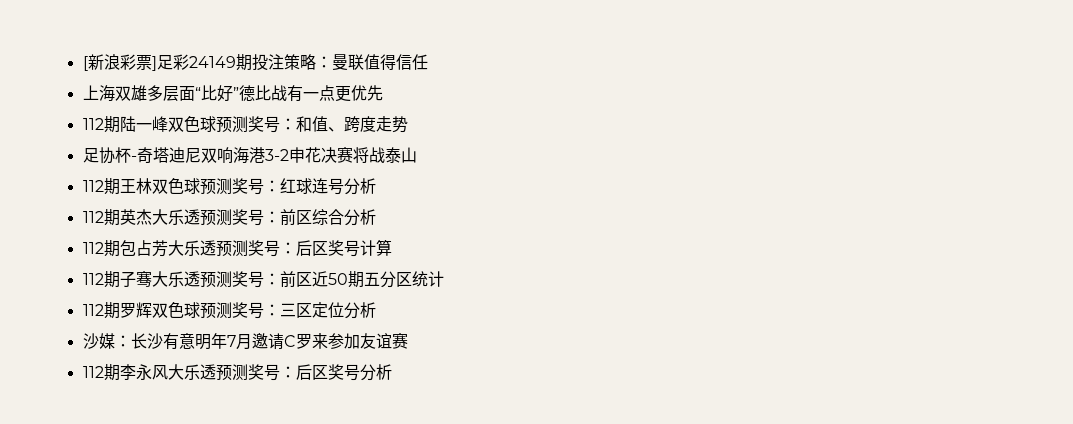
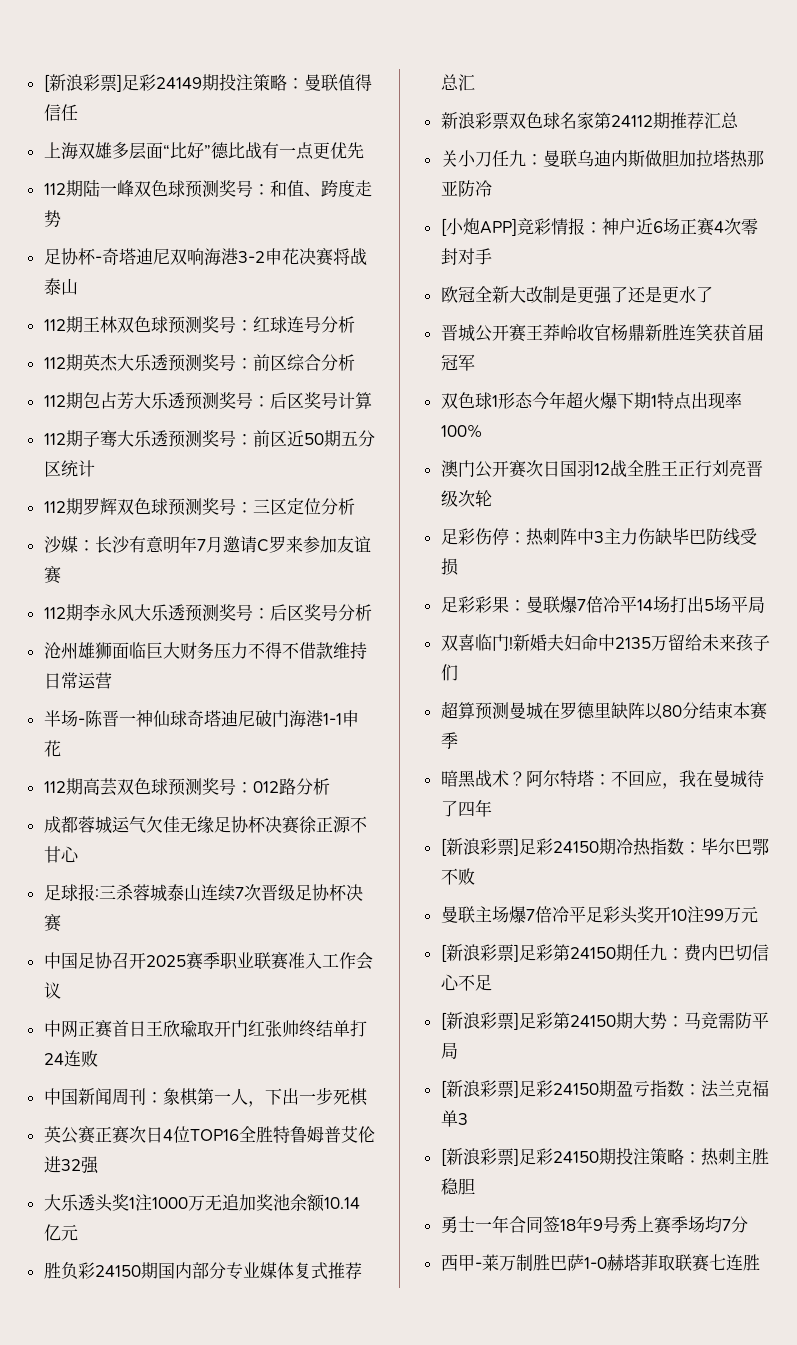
(392, 372) none -> [43,642,367,659] [43,672,112,689] [43,709,359,728] [43,740,61,757] [43,778,330,796] [43,816,367,834] [43,846,79,863] [43,884,363,902] [43,914,61,932] [43,952,373,970] [43,982,61,999] [43,1020,367,1038] [43,1050,98,1067] [43,1087,368,1107] [43,1125,375,1144] [43,1156,99,1174] [43,1194,360,1212] [43,1224,78,1241] [43,1262,362,1280] [440,74,475,91] [440,112,739,130] [440,150,764,168] [440,180,492,197] [440,218,758,236] [440,248,492,265] [440,286,713,304] [440,323,764,342] [440,354,475,371] [440,391,742,410] [440,424,483,438] [440,460,763,478] [440,490,492,507] [440,528,757,546] [440,558,458,576] [440,596,765,613] [440,634,770,652] [440,664,458,681] [440,701,767,720] [440,732,458,749] [440,770,764,789] [440,799,492,817] [440,838,769,856] [440,868,475,885] [440,906,758,924] [440,944,769,962] [440,974,492,991] [440,1012,769,1030] [440,1042,458,1059] [440,1080,769,1098] [440,1110,468,1127] [440,1147,769,1166] [440,1178,475,1195] [440,1215,748,1234] [440,1254,760,1272] // 沧州雄狮面临巨大财务压力不得不借款维持日常运营 // 半场-陈晋一神仙球奇塔迪尼破门海港1-1申花 // 112期高芸双色球预测奖号：012路分析 // 成都蓉城运气欠佳无缘足协杯决赛徐正源不甘心 // 足球报:三杀蓉城泰山连续7次晋级足协杯决赛 // 中国足协召开2025赛季职业联赛准入工作会议 // 中网正赛首日王欣瑜取开门红张帅终结单打24连败 // 中国新闻周刊：象棋第一人，下出一步死棋 // 英公赛正赛次日4位TOP16全胜特鲁姆普艾伦进32强 // 大乐透头奖1注1000万无追加奖池余额10.14亿元 // 胜负彩24150期国内部分专业媒体复式推荐总汇 // 新浪彩票双色球名家第24112期推荐汇总 // 关小刀任九：曼联乌迪内斯做胆加拉塔热那亚防冷 // [小炮APP]竞彩情报：神户近6场正赛4次零封对手 // 欧冠全新大改制是更强了还是更水了 // 晋城公开赛王莽岭收官杨鼎新胜连笑获首届冠军 // 双色球1形态今年超火爆下期1特点出现率100% // 澳门公开赛次日国羽12战全胜王正行刘亮晋级次轮 // 足彩伤停：热刺阵中3主力伤缺毕巴防线受损 // 足彩彩果：曼联爆7倍冷平14场打出5场平局 // 双喜临门!新婚夫妇命中2135万留给未来孩子们 // 超算预测曼城在罗德里缺阵以80分结束本赛季 // 暗黑战术？阿尔特塔：不回应，我在曼城待了四年 // [新浪彩票]足彩24150期冷热指数：毕尔巴鄂不败 // 曼联主场爆7倍冷平足彩头奖开10注99万元 // [新浪彩票]足彩第24150期任九：费内巴切信心不足 // [新浪彩票]足彩第24150期大势：马竞需防平局 // [新浪彩票]足彩24150期盈亏指数：法兰克福单3 // [新浪彩票]足彩24150期投注策略：热刺主胜稳胆 // 勇士一年合同签18年9号秀上赛季场均7分 // 西甲-莱万制胜巴萨1-0赫塔菲取联赛七连胜

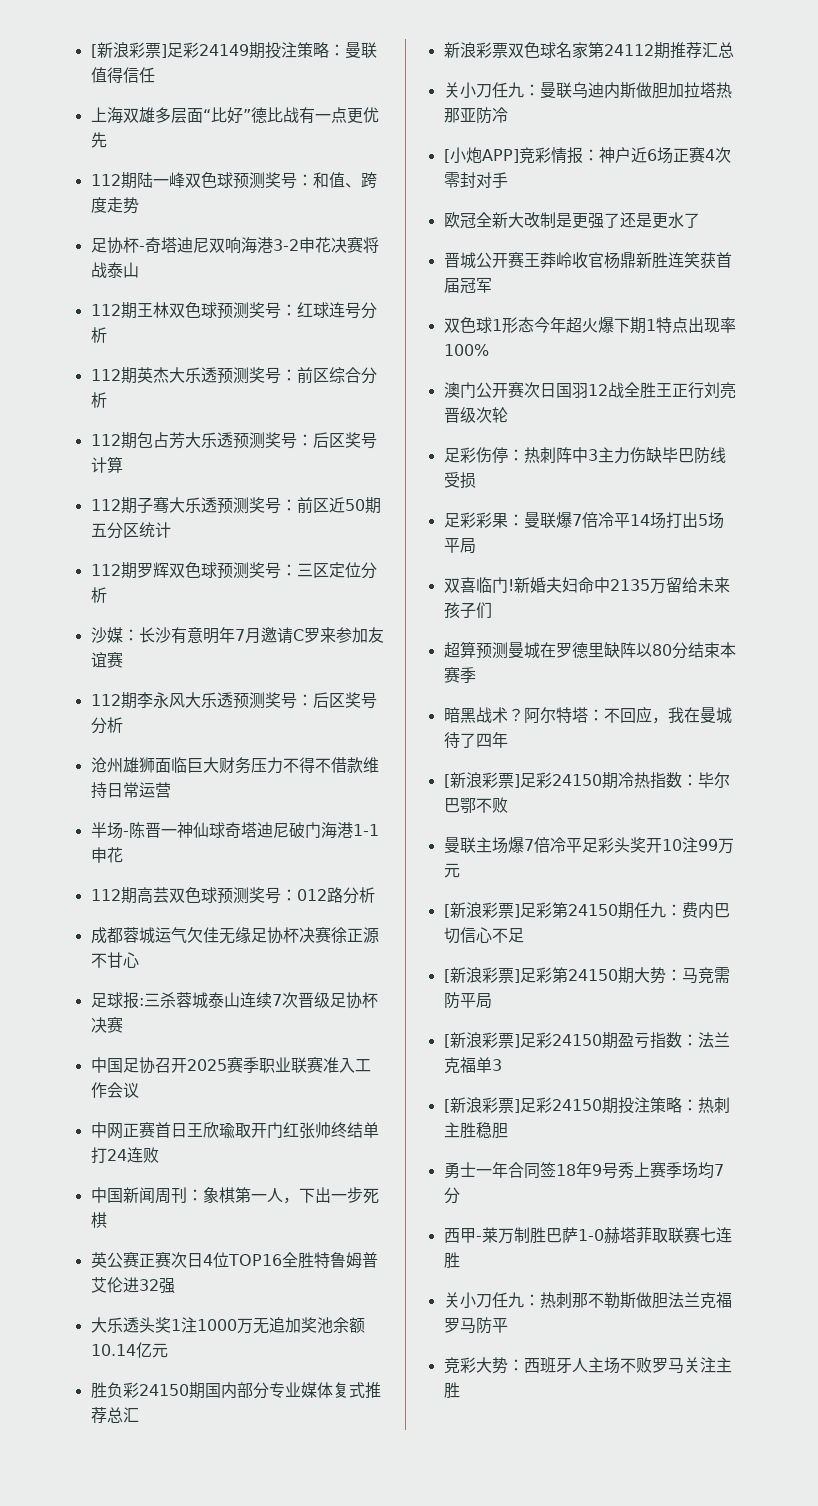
(760, 1262) none -> [443,1292,732,1309] [443,1317,508,1334] [443,1357,732,1374] [443,1382,460,1398] // 关小刀任九：热刺那不勒斯做胆法兰克福罗马防平 // 竞彩大势：西班牙人主场不败罗马关注主胜

